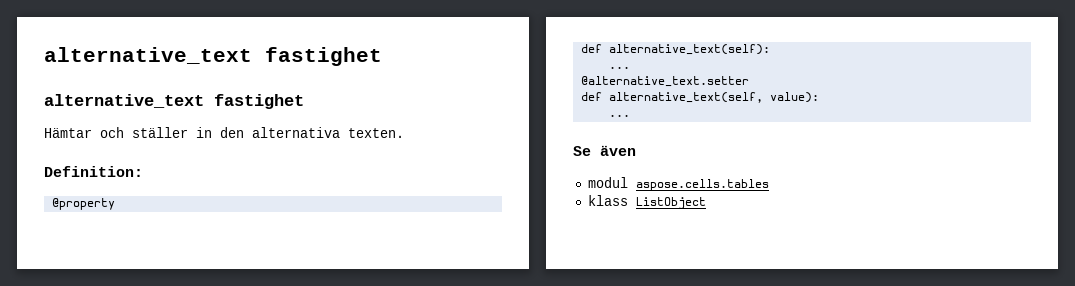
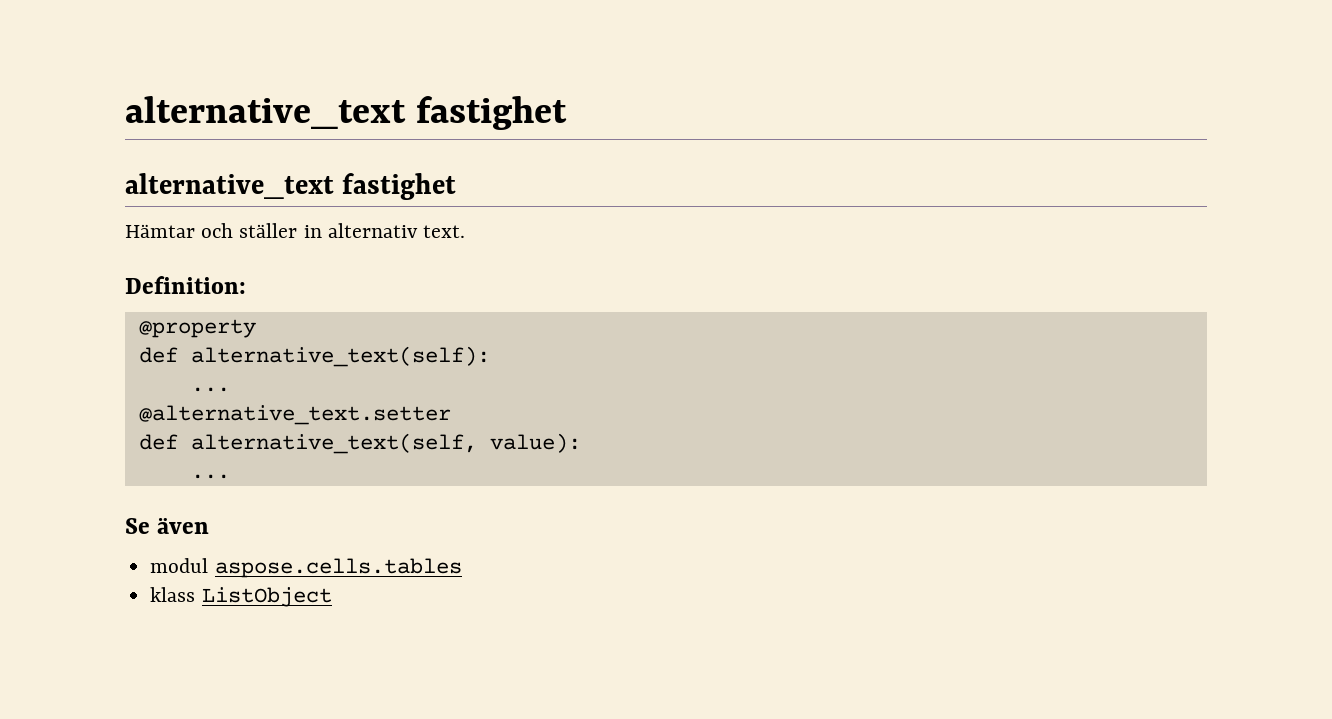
[220,127,404,138] den alternativa texten. -> [327,223,466,238] alternativ text.

